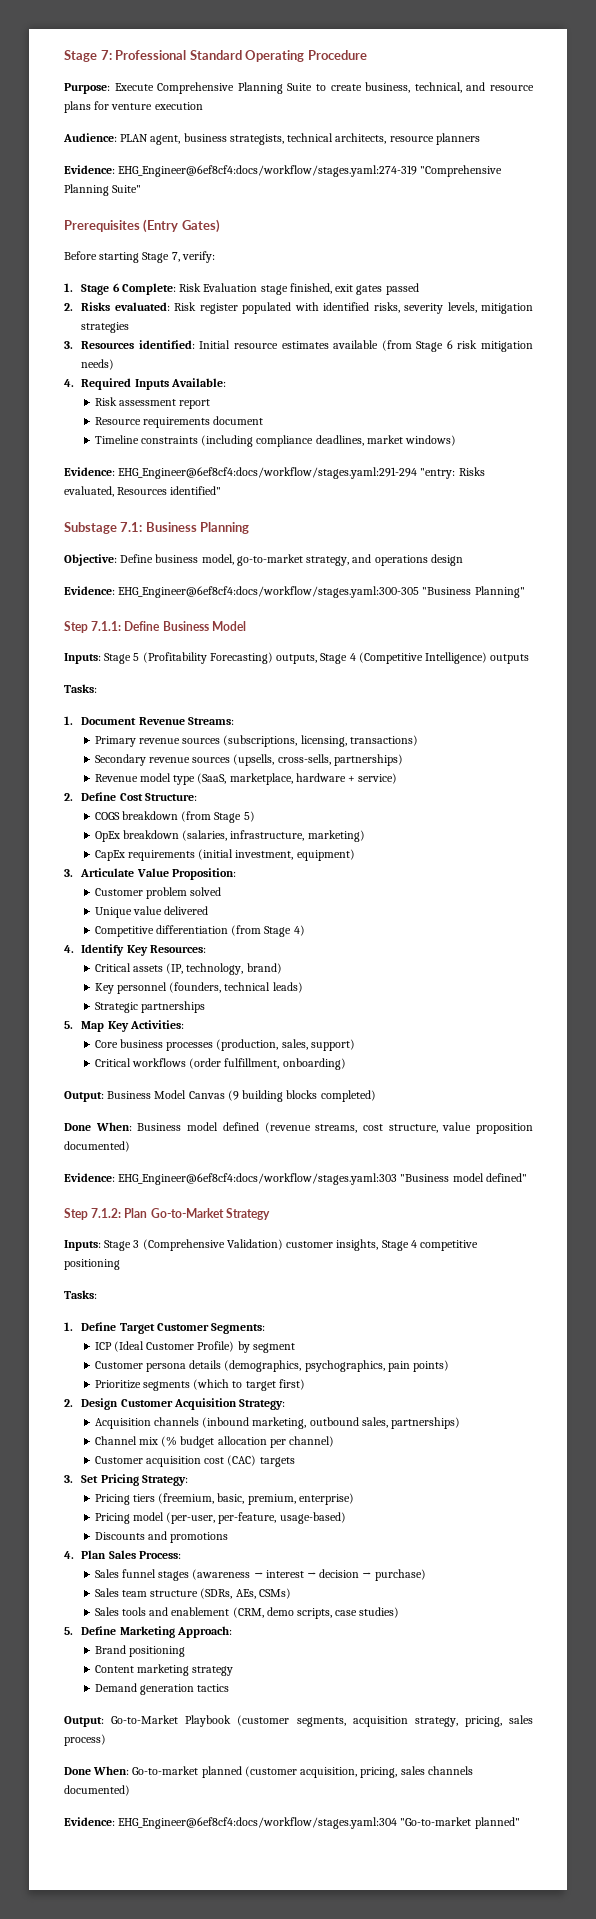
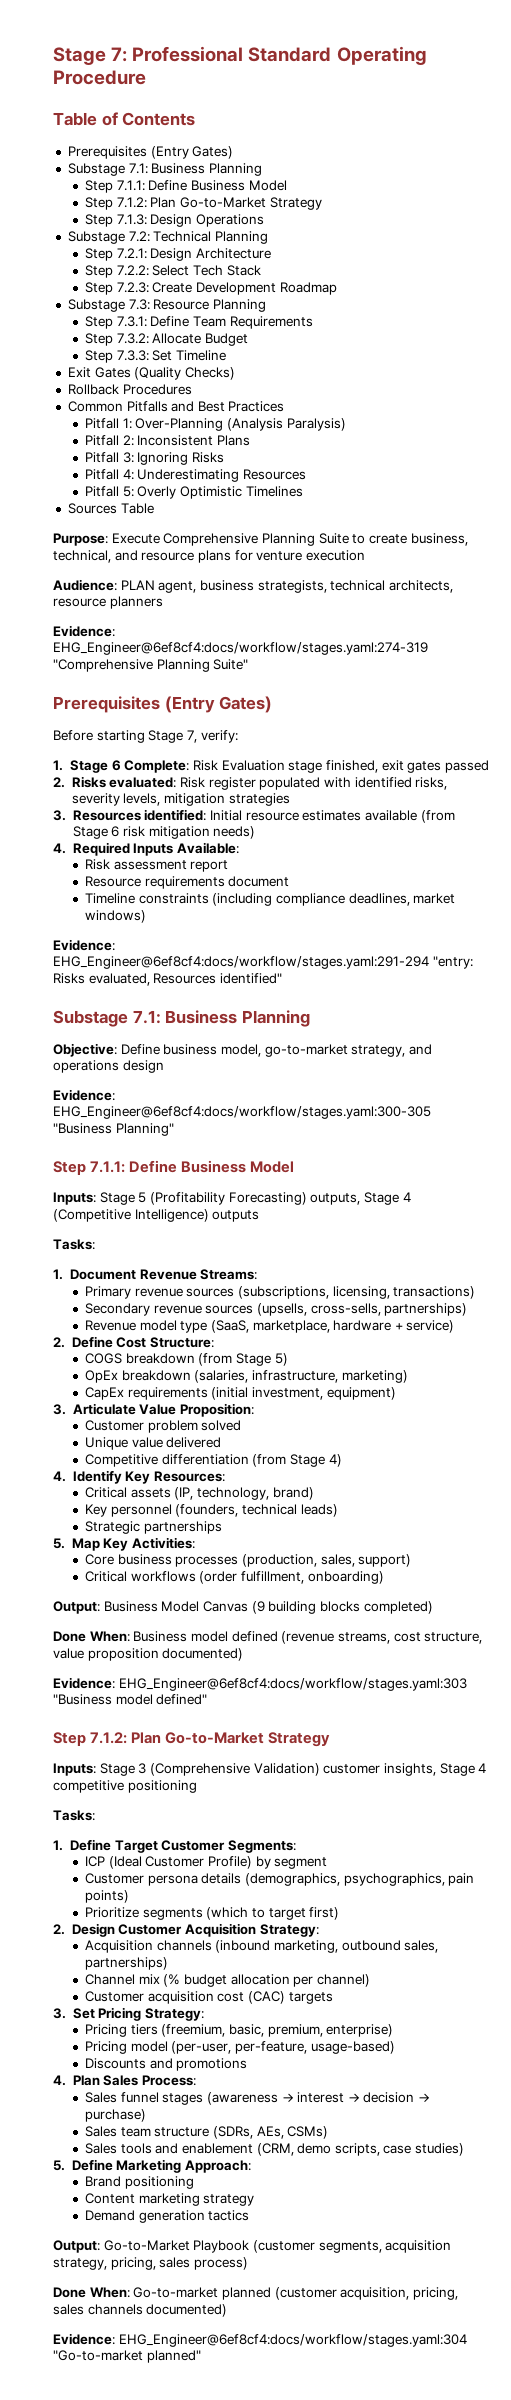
(367, 55) none -> [53,112,196,126] [67,146,234,159] [67,163,262,176] [84,180,287,193] [84,197,322,210] [84,214,264,227] [67,231,268,244] [84,248,271,261] [84,265,261,278] [84,282,337,295] [67,299,266,312] [84,316,313,329] [84,333,248,346] [84,350,226,363] [67,367,235,380] [67,384,192,395] [67,401,285,412] [84,418,346,431] [84,435,250,446] [84,452,224,465] [84,469,306,482] [84,486,303,499] [67,503,154,514] // Table of Contents // Prerequisites (Entry Gates) // Substage 7.1: Business Planning // Step 7.1.1: Define Business Model // Step 7.1.2: Plan Go-to-Market Strategy // Step 7.1.3: Design Operations // Substage 7.2: Technical Planning // Step 7.2.1: Design Architecture // Step 7.2.2: Select Tech Stack // Step 7.2.3: Create Development Roadmap // Substage 7.3: Resource Planning // Step 7.3.1: Define Team Requirements // Step 7.3.2: Allocate Budget // Step 7.3.3: Set Timeline // Exit Gates (Quality Checks) // Rollback Procedures // Common Pitfalls and Best Practices // Pitfall 1: Over-Planning (Analysis Paralysis) // Pitfall 2: Inconsistent Plans // Pitfall 3: Ignoring Risks // Pitfall 4: Underestimating Resources // Pitfall 5: Overly Optimistic Timelines // Sources Table

